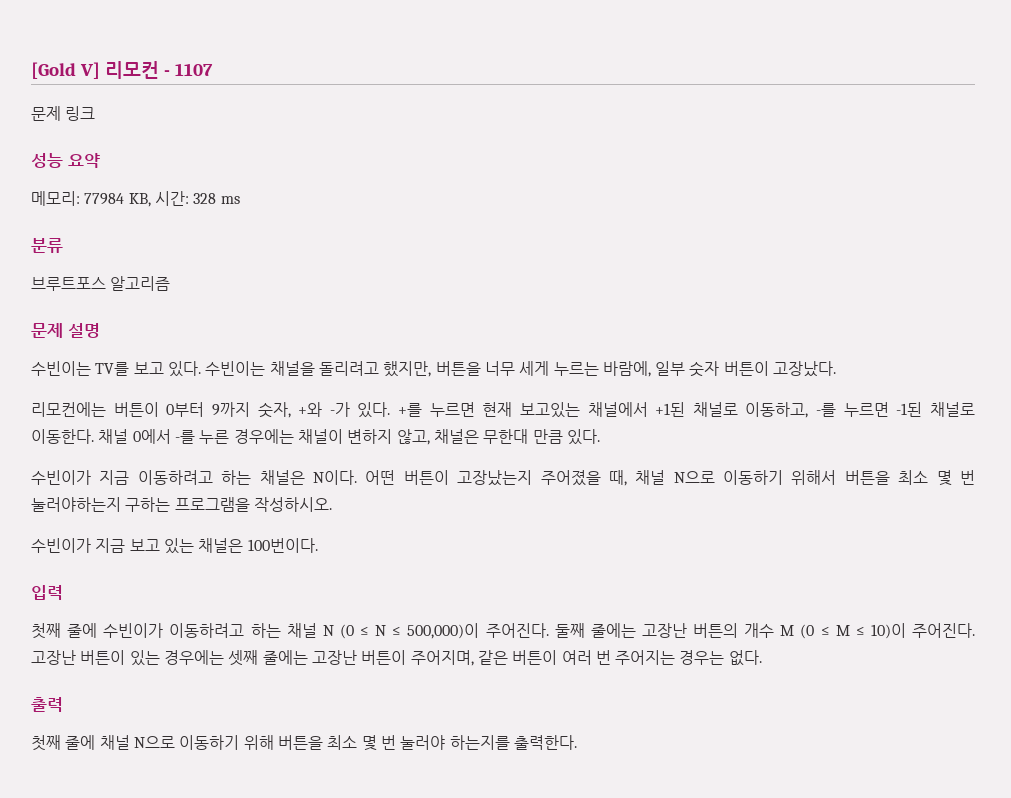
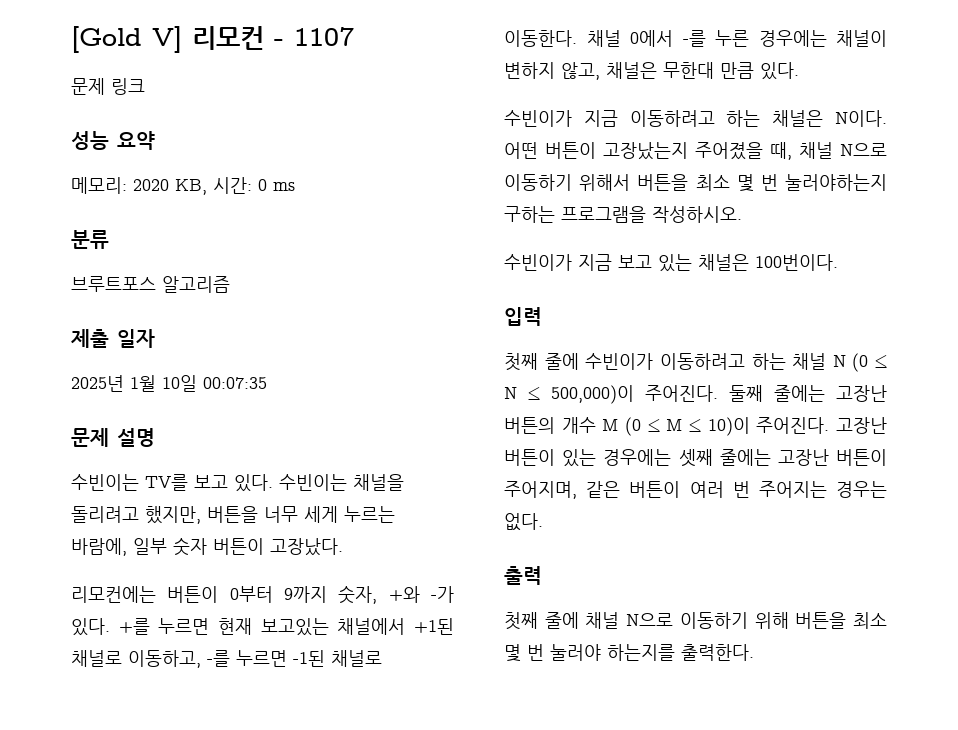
[84,193,125,205] 77984 -> [133,179,169,191] 2020
[193,193,217,204] 328 -> [258,179,267,191] 0
(171, 283) none -> [71,329,155,348] [71,375,267,392] // 제출 일자 // 2025년 1월 10일 00:07:35

